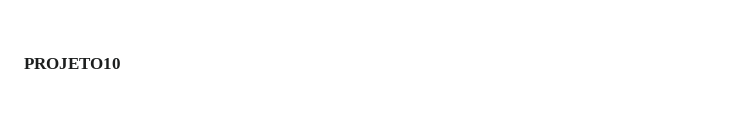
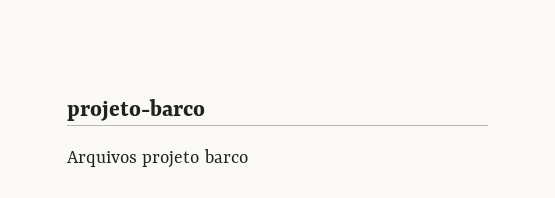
[24,58,121,69] PROJETO10 -> [67,99,205,121] [67,149,248,168] projeto-barco // Arquivos projeto barco

